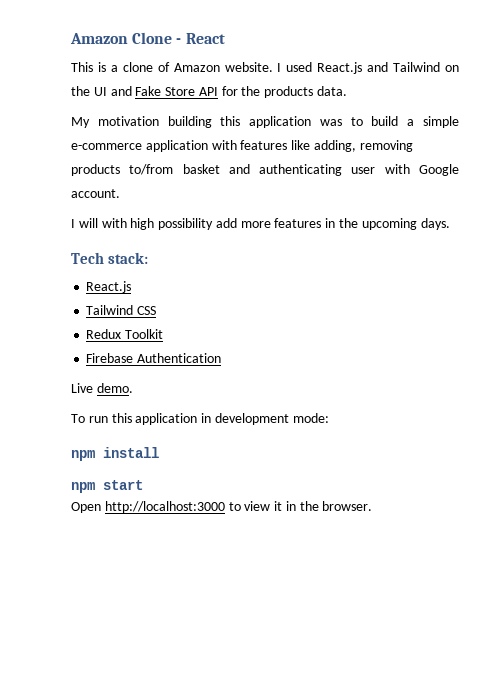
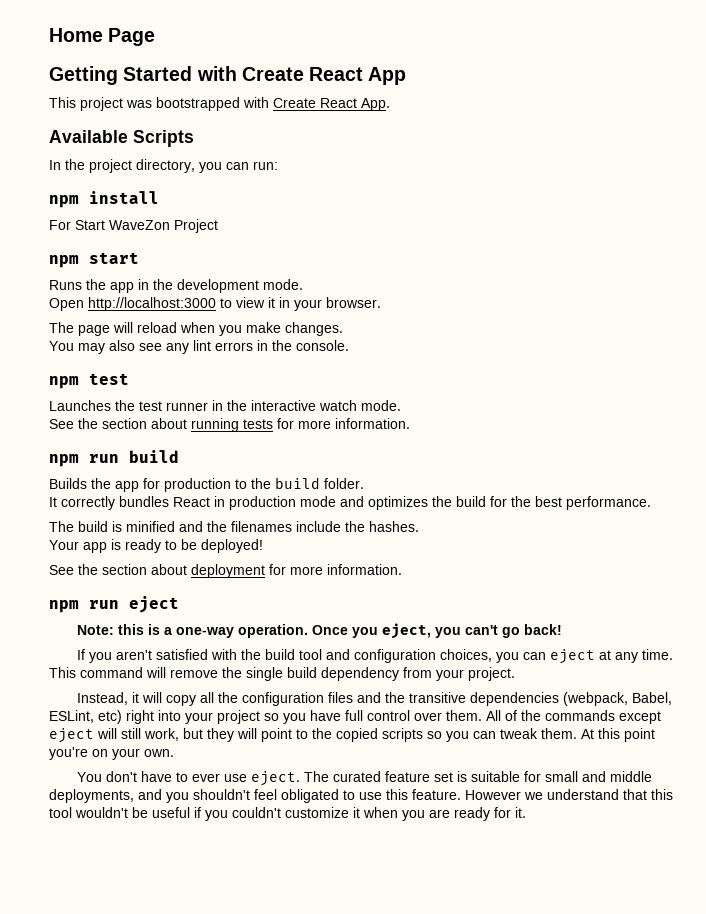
[70,32,225,44] [71,62,460,74] [71,86,348,98] [71,116,459,128] [71,140,413,152] [71,164,459,176] [71,189,120,198] [71,218,450,230] [71,252,148,264] [86,281,132,293] [86,305,157,315] [86,329,164,339] [86,353,222,363] [71,383,133,393] [71,413,329,425] [71,447,159,461] [71,480,143,493] Amazon Clone - React // This is a clone of Amazon website. I used React.js and Tailwind on the UI and Fake Store API for the products data. // My motivation building this application was to build a simple e-commerce application with features like adding, removing products to/from basket and authenticating user with Google account. // I will with high possibility add more features in the upcoming days. // Tech stack: // React.js // Tailwind CSS // Redux Toolkit // Firebase Authentication // Live demo. // To run this application in development mode: // npm install // npm start -> [49,28,156,46] [49,66,407,85] [49,97,390,111] [49,130,194,147] [49,159,278,173] [49,191,159,208] [49,219,218,233] [49,252,139,268] [49,279,303,293] Home Page // Getting Started with Create React App // This project was bootstrapped with Create React App. // Available Scripts // In the project directory, you can run: // npm install // For Start WaveZon Project // npm start // Runs the app in the development mode.
[299,501,373,511] the browser. -> [294,297,381,311] [49,322,343,336] [49,340,349,354] [49,373,129,389] [49,400,401,411] [49,418,410,432] [49,450,179,467] [49,477,364,492] [49,496,651,510] [49,521,419,532] [49,539,263,553] [49,564,402,578] [49,596,179,613] [77,623,563,639] [77,649,674,664] [49,667,515,681] [77,692,673,706] [49,710,661,724] [49,728,655,743] [49,747,174,760] [77,771,653,786] [49,789,673,803] [49,807,526,821] your browser. // The page will reload when you make changes. // You may also see any lint errors in the console. // npm test // Launches the test runner in the interactive watch mode. // See the section about running tests for more information. // npm run build // Builds the app for production to the build folder. // It correctly bundles React in production mode and optimizes the build for the best performance. // The build is minified and the filenames include the hashes. // Your app is ready to be deployed! // See the section about deployment for more information. // npm run eject // Note: this is a one-way operation. Once you eject, you can't go back! // If you aren't satisfied with the build tool and configuration choices, you can eject at any time. This command will remove the single build dependency from your project. // Instead, it will copy all the configuration files and the transitive dependencies (webpack, Babel, ESLint, etc) right into your project so you have full control over them. All of the commands except eject will still work, but they will point to the copied scripts so you can tweak them. At this point you're on your own. // You don't have to ever use eject. The curated feature set is suitable for small and middle deployments, and you shouldn't feel obligated to use this feature. However we understand that this tool wouldn't be useful if you couldn't customize it when you are ready for it.

